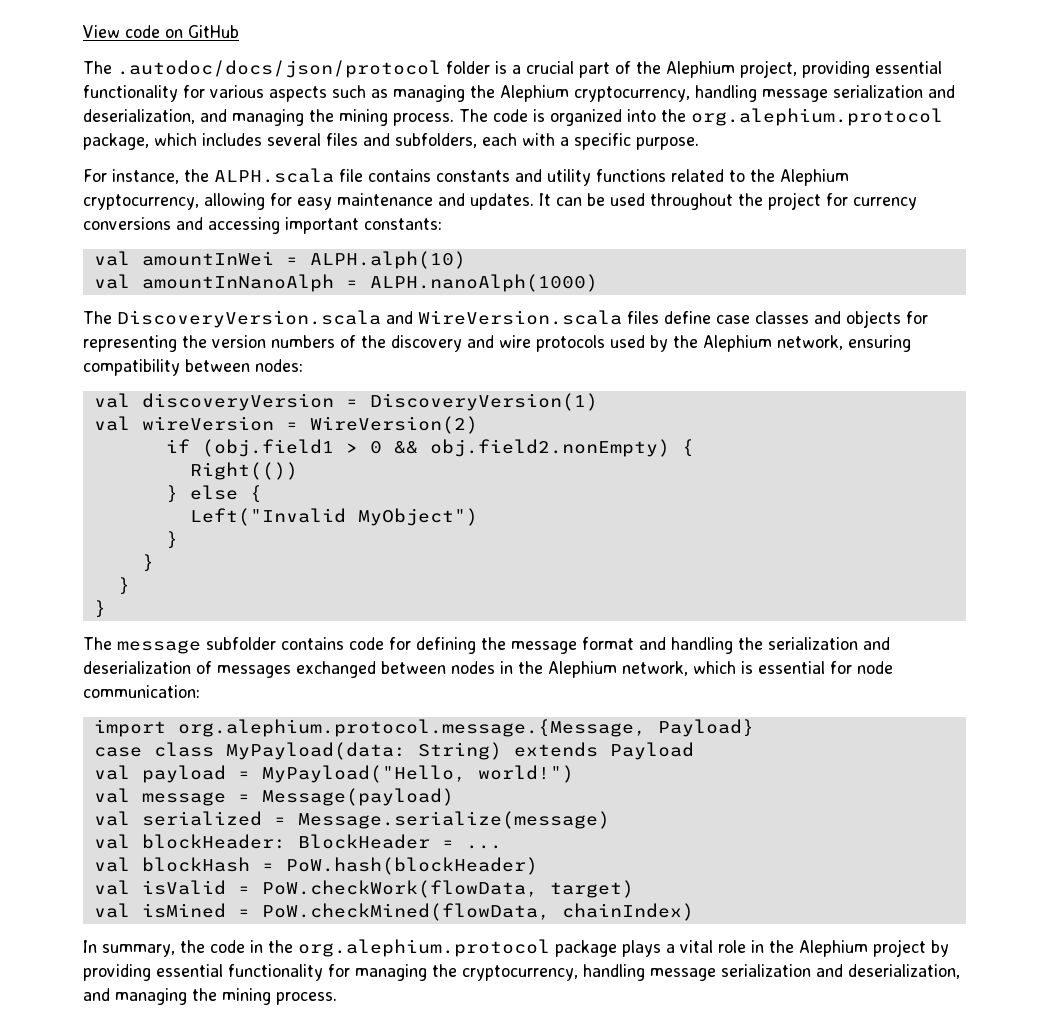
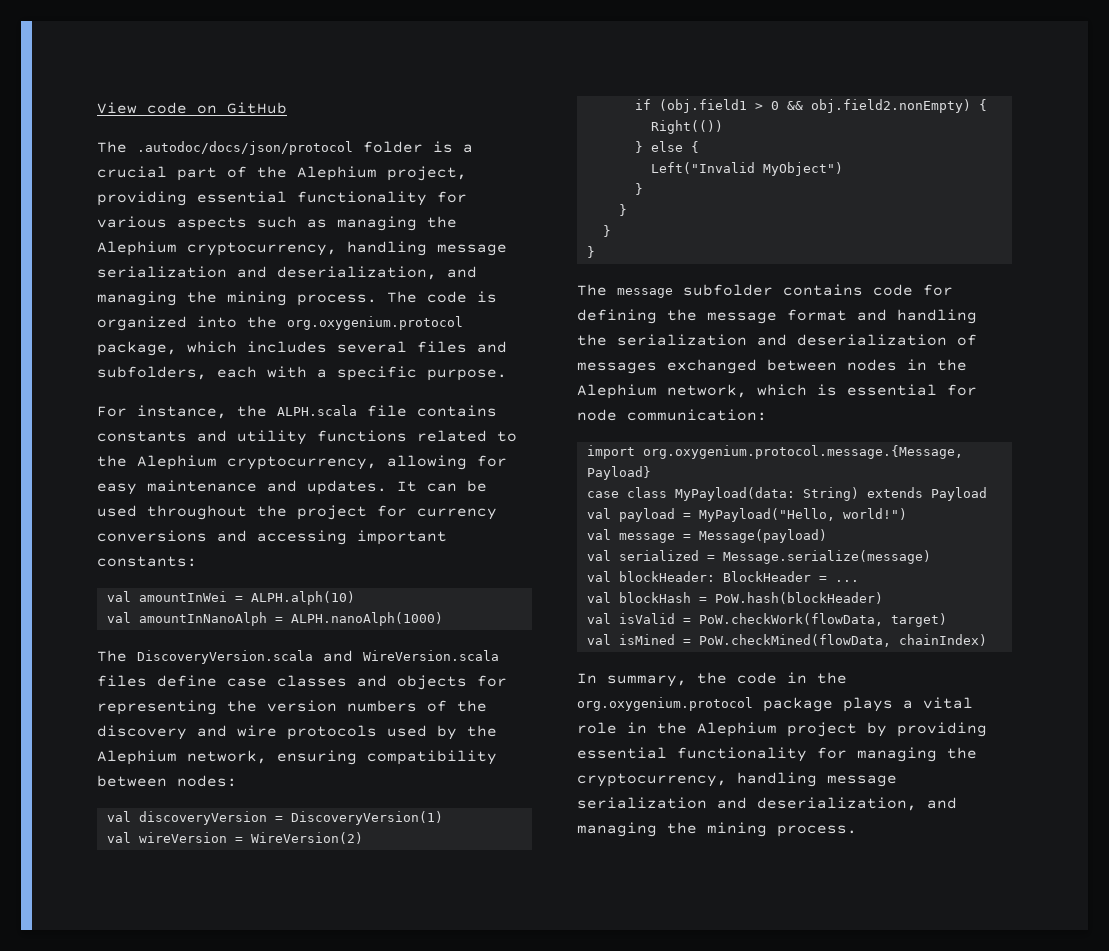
[691,108,943,126] org.alephium.protocol -> [287,316,463,330] org.oxygenium.protocol
[177,719,646,737] org.alephium.protocol.message.{Message, -> [642,445,963,459] org.oxygenium.protocol.message.{Message,
[298,939,550,957] org.alephium.protocol -> [577,697,753,711] org.oxygenium.protocol

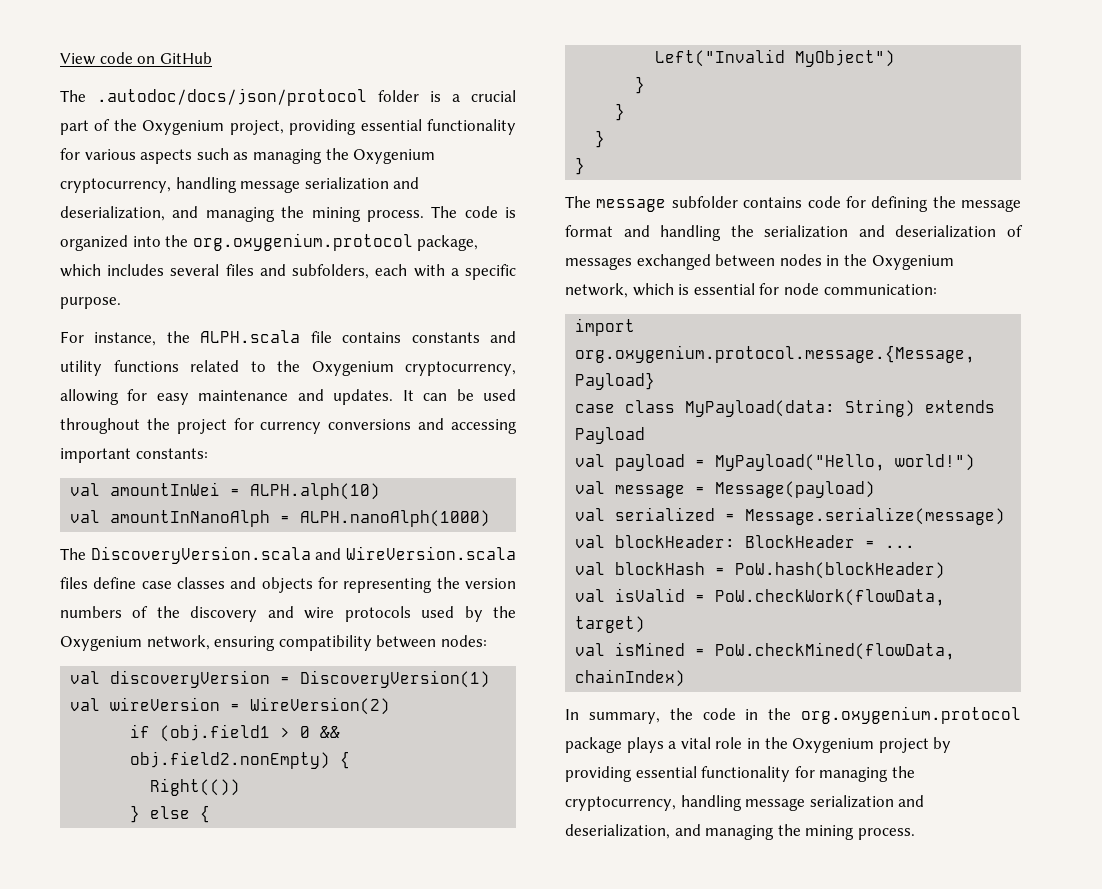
[297,166,377,181] Alephium -> [142,120,225,135] Oxygenium
[97,241,177,256] Alephium -> [353,149,436,164] Oxygenium
[137,455,217,470] Alephium -> [311,361,394,376] Oxygenium
[97,750,177,765] Alephium -> [60,636,142,651] Oxygenium
[577,384,657,399] Alephium -> [871,255,954,270] Oxygenium
[697,722,777,737] Alephium -> [792,738,875,753] Oxygenium

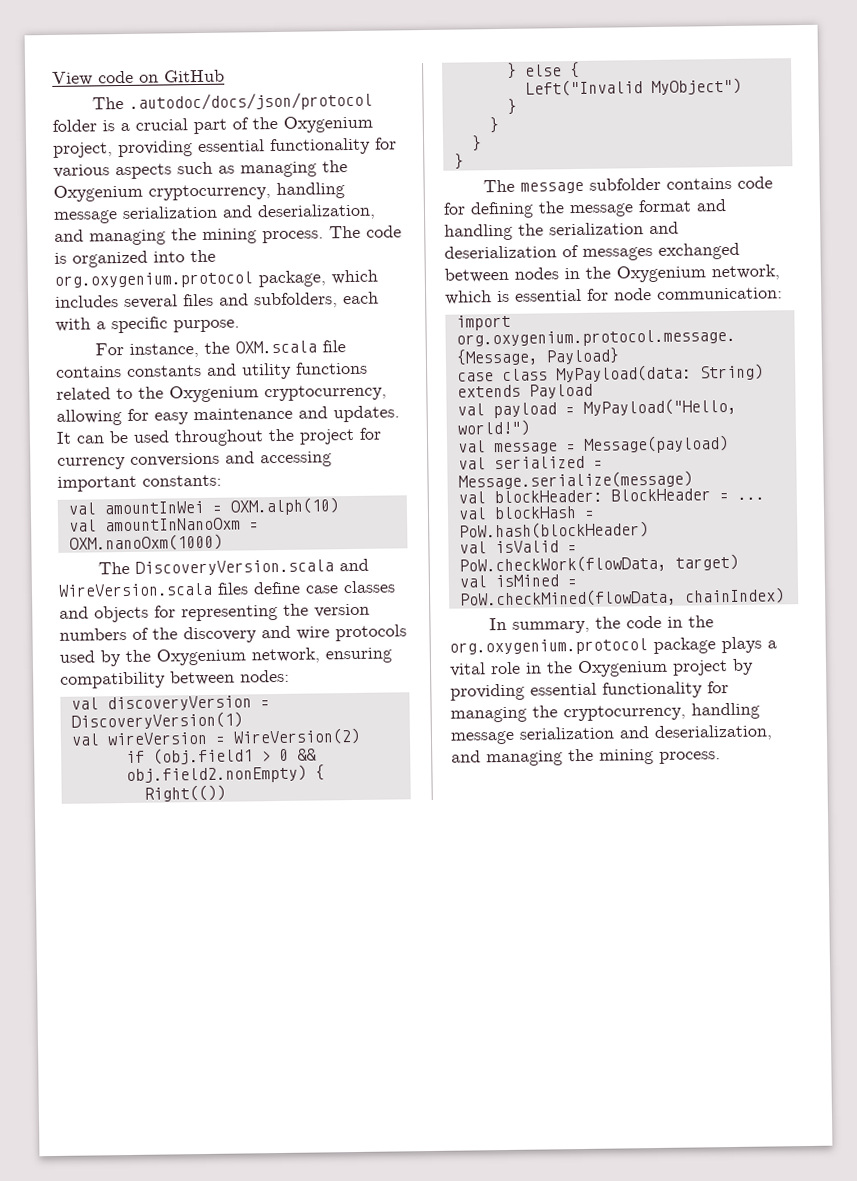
[200,330,301,343] ALPH.scala -> [235,340,318,354] OXM.scala
[250,483,381,500] [70,510,491,527] ALPH.alph(10) // val amountInNanoAlph = ALPH.nanoAlph(1000) -> [229,497,339,516] [68,517,259,532] [68,533,223,552] OXM.alph(10) // val amountInNanoOxm = OXM.nanoOxm(1000)

